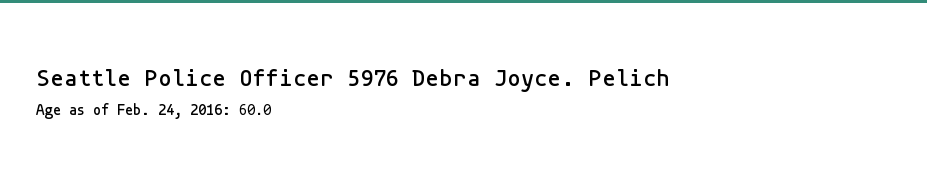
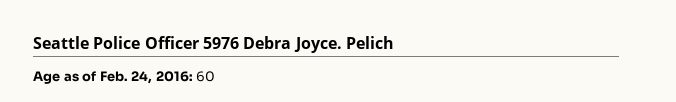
[239,104,272,115] 60.0 -> [196,71,216,82] 60

